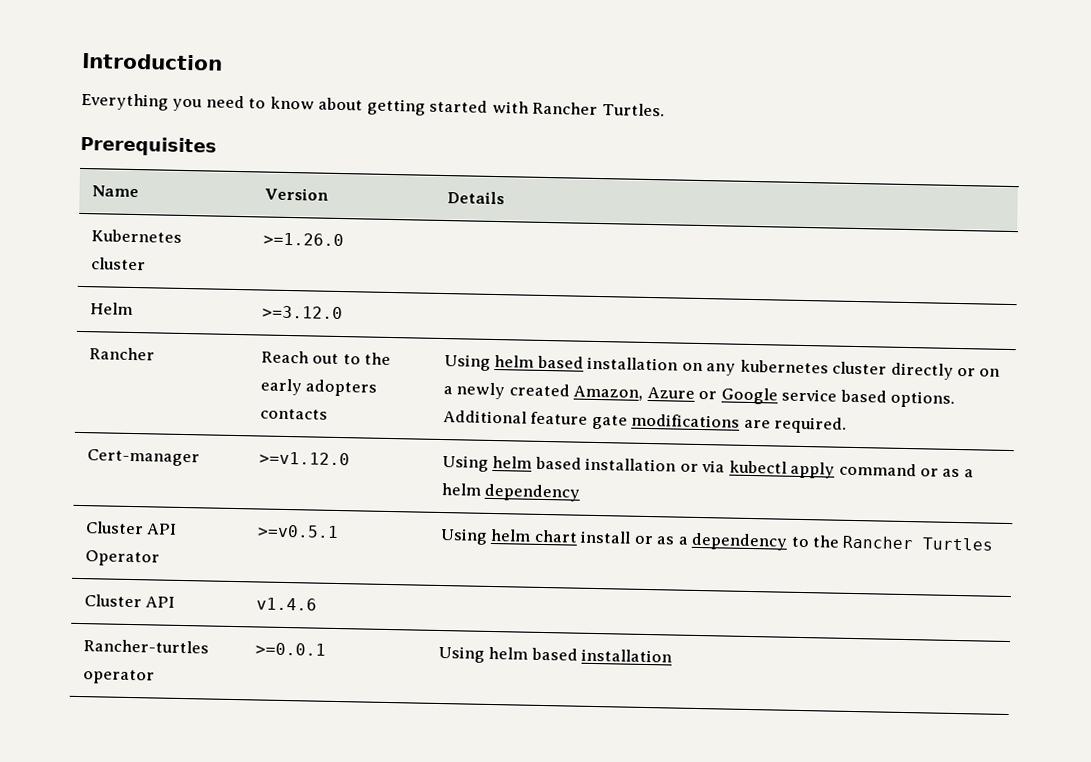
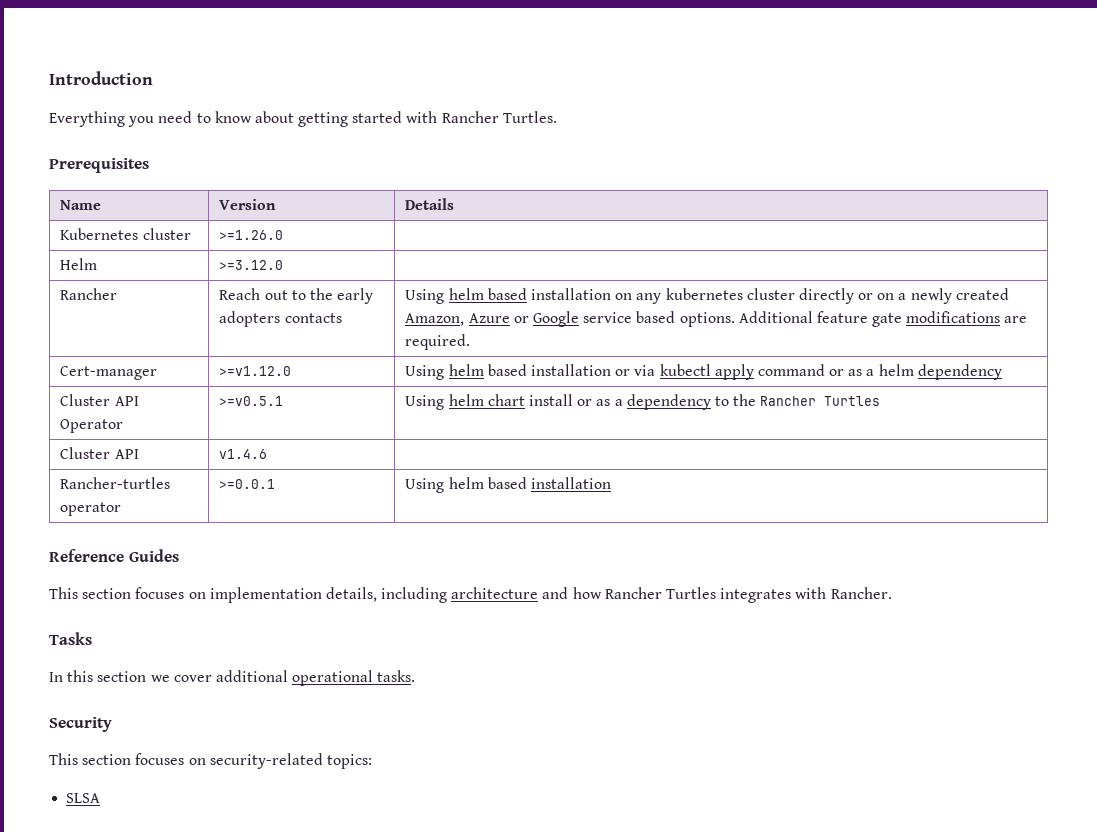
(673, 655) none -> [49,549,179,562] [49,587,892,603] [49,632,92,645] [49,670,416,686] [49,717,112,732] [49,753,372,769] [66,793,101,803] // Reference Guides // This section focuses on implementation details, including architecture and how Rancher Turtles integrates with Rancher. // Tasks // In this section we cover additional operational tasks. // Security // This section focuses on security-related topics: // SLSA

